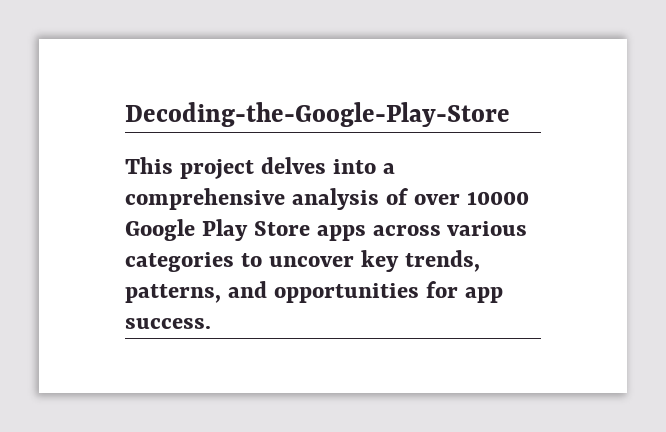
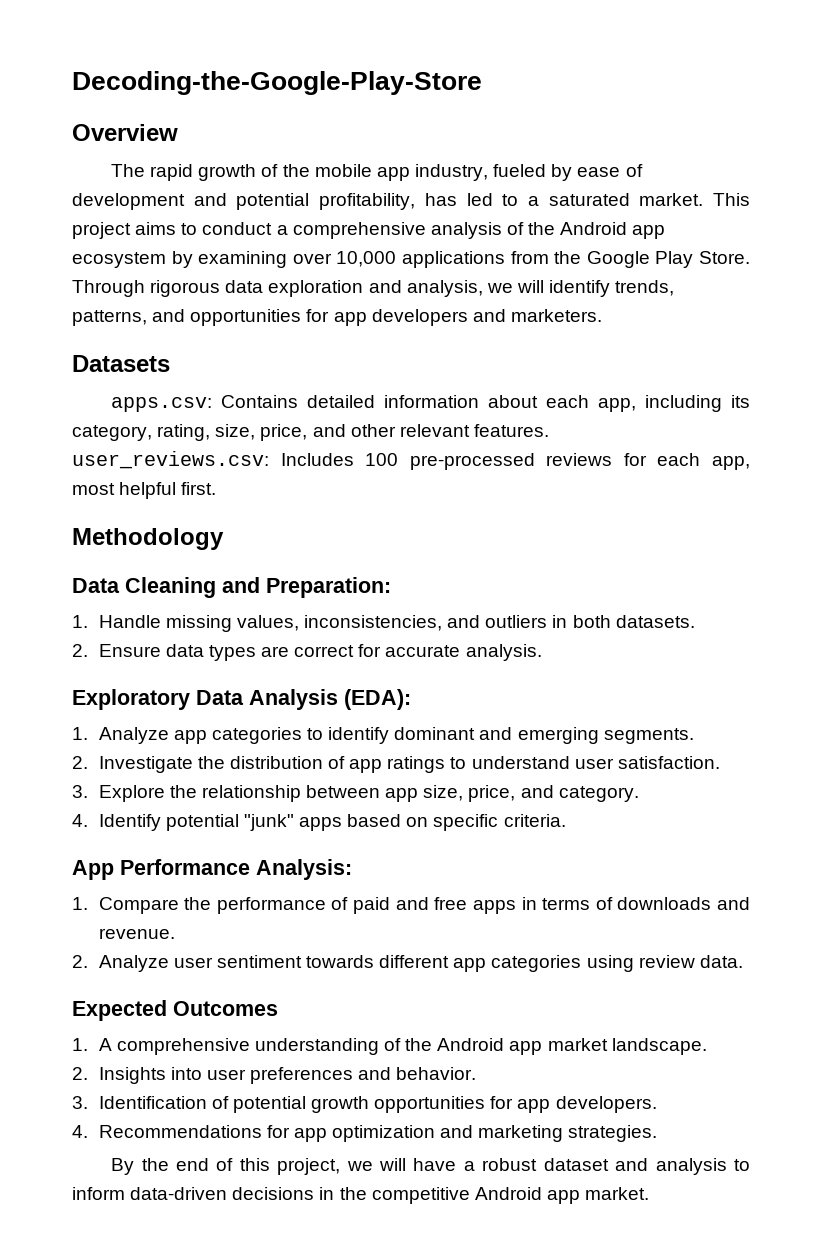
[125,157,395,179] [125,188,529,210] [125,219,528,241] [125,250,399,272] This project delves into a comprehensive analysis of over 10000 Google Play Store apps across various categories to uncover key -> [72,124,178,141] [111,164,643,181] [72,193,750,210] [72,222,666,239] [72,251,751,268] [72,280,611,297] Overview // The rapid growth of the mobile app industry, fueled by ease of development and potential profitability, has led to a saturated market. This project aims to conduct a comprehensive analysis of the Android app ecosystem by examining over 10,000 applications from the Google Play Store. Through rigorous data exploration and analysis, we will identify
[125,318,211,329] success. -> [371,309,602,326] [72,355,170,372] [111,395,751,412] [72,424,549,441] [72,451,750,470] [72,482,217,499] [72,528,224,550] [72,577,391,598] [72,615,695,632] [72,644,542,661] [72,689,411,710] [72,727,694,744] [72,756,720,773] [72,785,639,802] [72,814,566,831] [72,859,352,880] [72,897,751,914] [98,928,175,939] [72,955,743,972] [72,1000,278,1021] [72,1038,707,1055] [72,1067,477,1084] [72,1096,657,1113] [72,1125,658,1142] [111,1158,750,1175] [72,1187,650,1204] developers and marketers. // Datasets // apps.csv: Contains detailed information about each app, including its category, rating, size, price, and other relevant features. user_reviews.csv: Includes 100 pre-processed reviews for each app, most helpful first. // Methodology // Data Cleaning and Preparation: // 1. Handle missing values, inconsistencies, and outliers in both datasets. // 2. Ensure data types are correct for accurate analysis. // Exploratory Data Analysis (EDA): // 1. Analyze app categories to identify dominant and emerging segments. // 2. Investigate the distribution of app ratings to understand user satisfaction. // 3. Explore the relationship between app size, price, and category. // 4. Identify potential "junk" apps based on specific criteria. // App Performance Analysis: // 1. Compare the performance of paid and free apps in terms of downloads and revenue. // 2. Analyze user sentiment towards different app categories using review data. // Expected Outcomes // 1. A comprehensive understanding of the Android app market landscape. // 2. Insights into user preferences and behavior. // 3. Identification of potential growth opportunities for app developers. // 4. Recommendations for app optimization and marketing strategies. // By the end of this project, we will have a robust dataset and analysis to inform data-driven decisions in the competitive Android app market.

